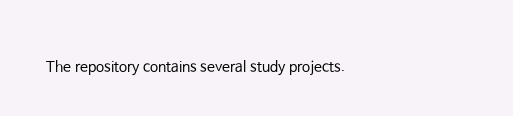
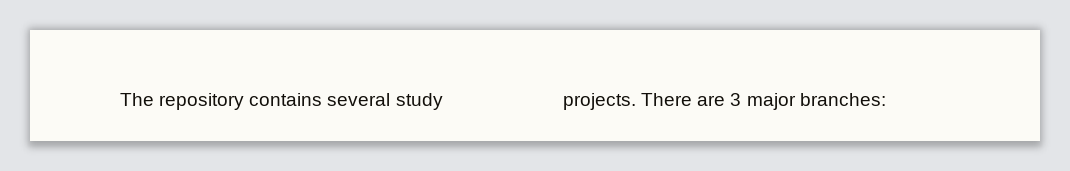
(345, 68) none -> [641,93,886,110] There are 3 major branches:

